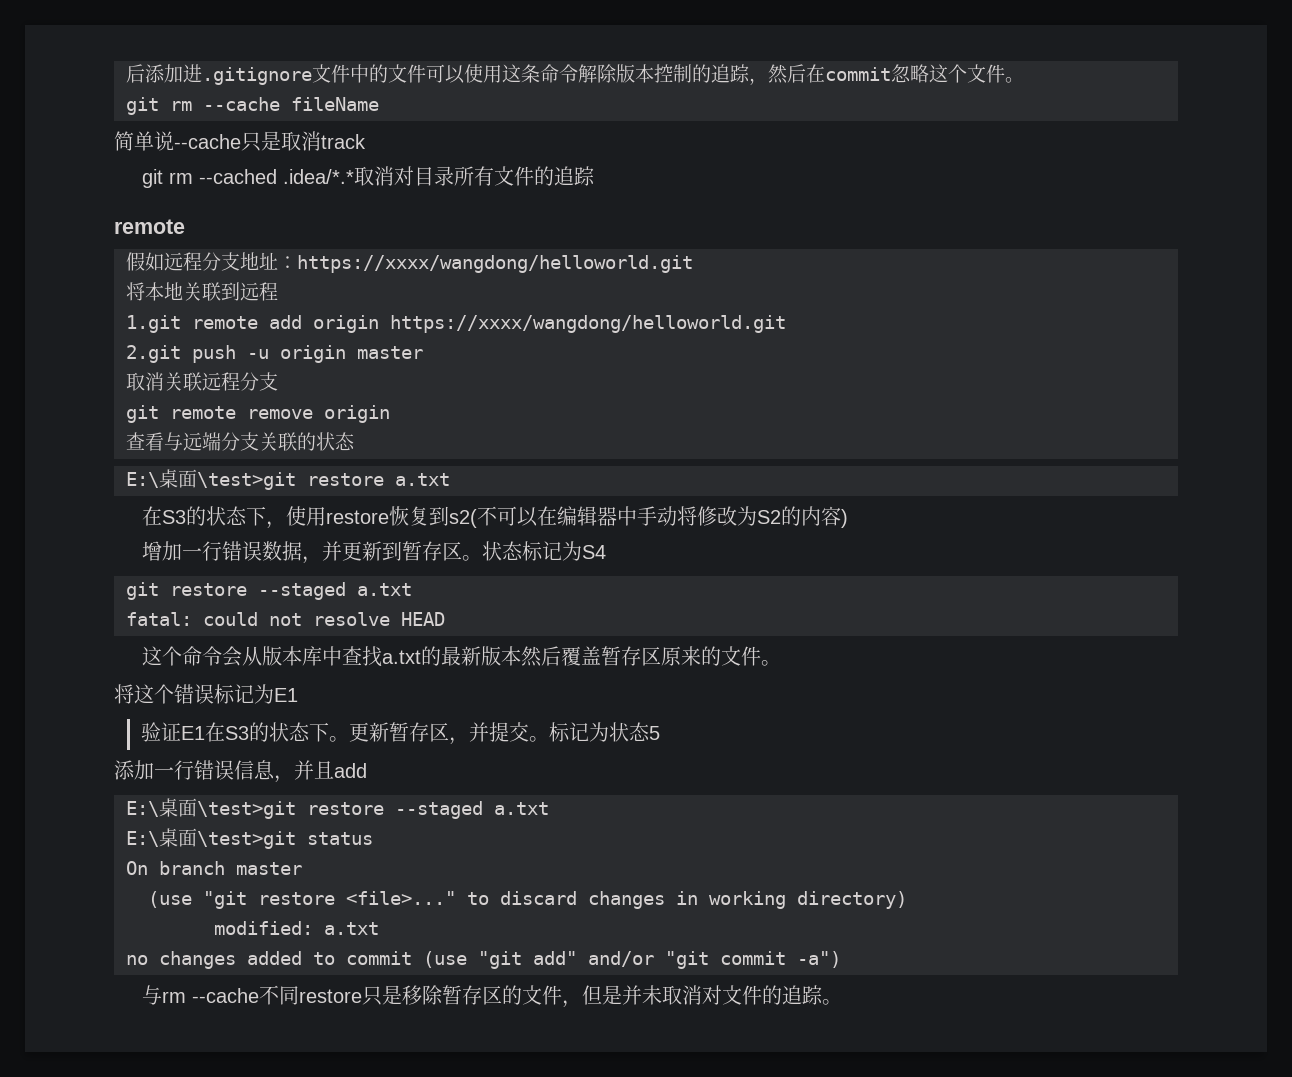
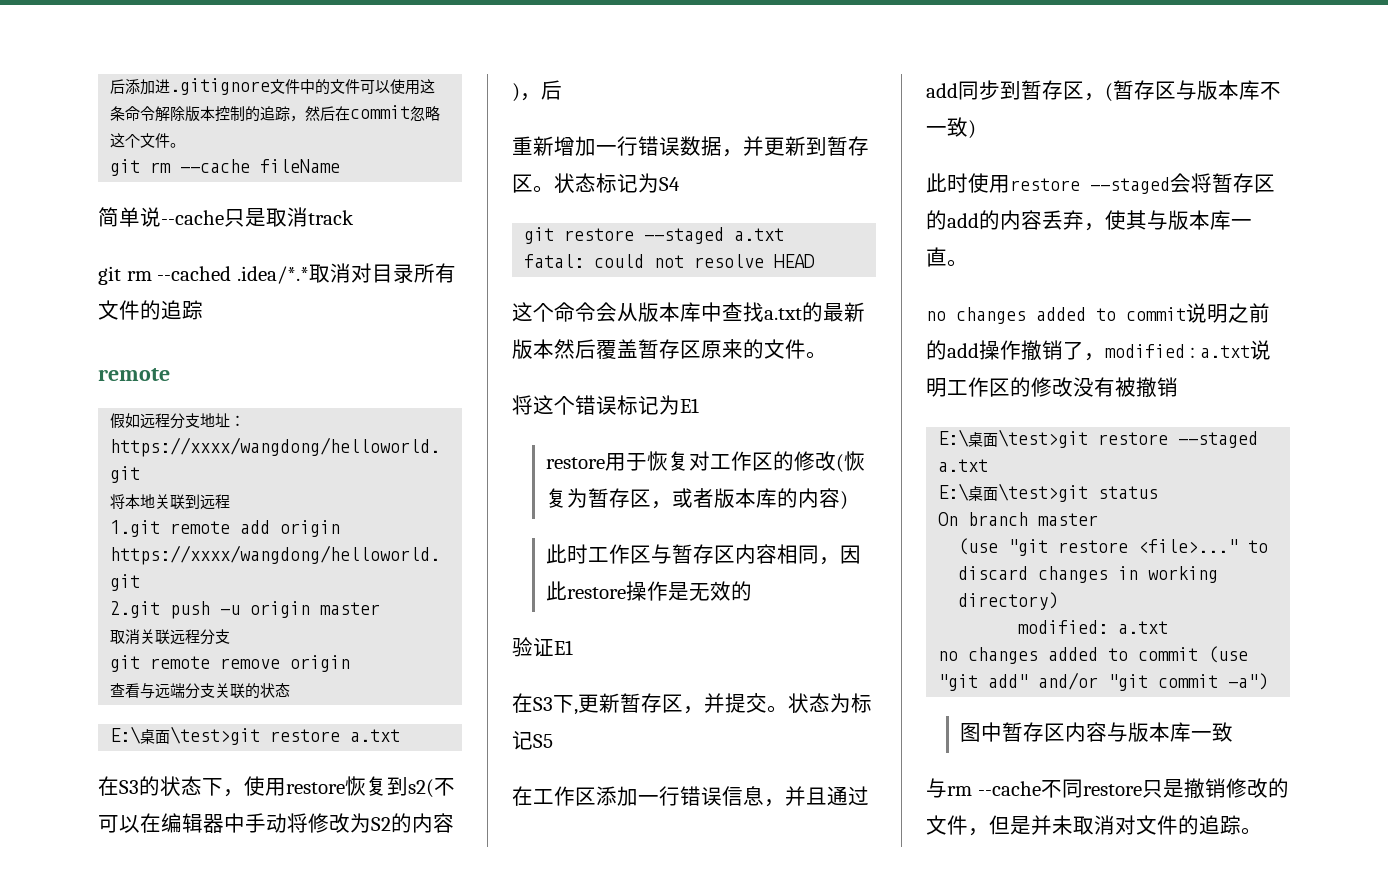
(848, 518) // -> [520,80,562,101] [512,136,554,156] ，后 // 重新
[140,722,349,742] 验证E1在S3的状态下。 -> [546,451,866,473] [546,488,849,510] [546,544,862,565] [546,581,753,601] [512,637,573,657] [512,693,578,715] restore用于恢复对工作区的修改(恢复为暂存区，或者版本库的内容) // 此时工作区与暂存区内容相同，因此restore操作是无效的 // 验证E1 // 在S3下,
[548,722,660,742] 标记为状态5 // -> [788,693,872,713] [512,730,553,750] [512,786,596,806] 状态为标记S5 // 在工作区
[334,763,367,778] add -> [827,786,869,806] [926,80,1281,102] [926,117,976,139] [926,173,1275,194] [926,210,1252,231] [926,247,968,267] [926,303,1270,324] [926,340,1271,361] [926,377,1178,398] 通过add同步到暂存区，(暂存区与版本库不一致) // 此时使用restore --staged会将暂存区的add的内容丢弃，使其与版本库一直。 // no changes added to commit说明之前的add操作撤销了，modified：a.txt说明工作区的修改没有被撤销
(841, 959) none -> [960,722,1234,742] // 图中暂存区内容与版本库一致
[401,985,502,1005] 移除暂存区 -> [1183,778,1268,799] 撤销修改

